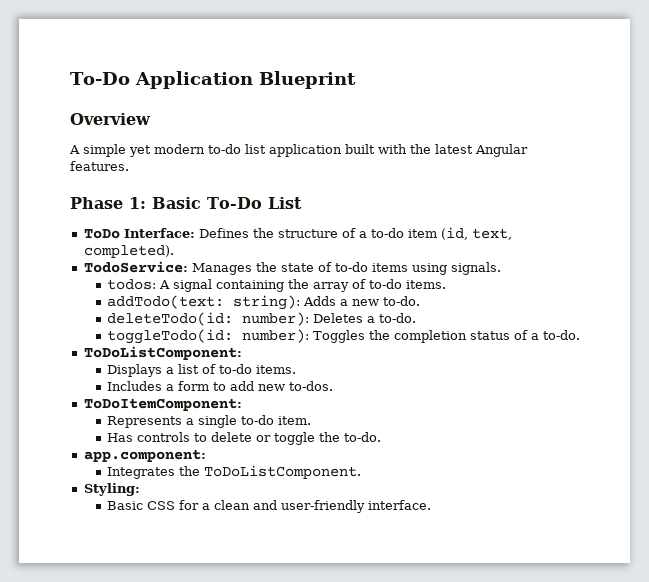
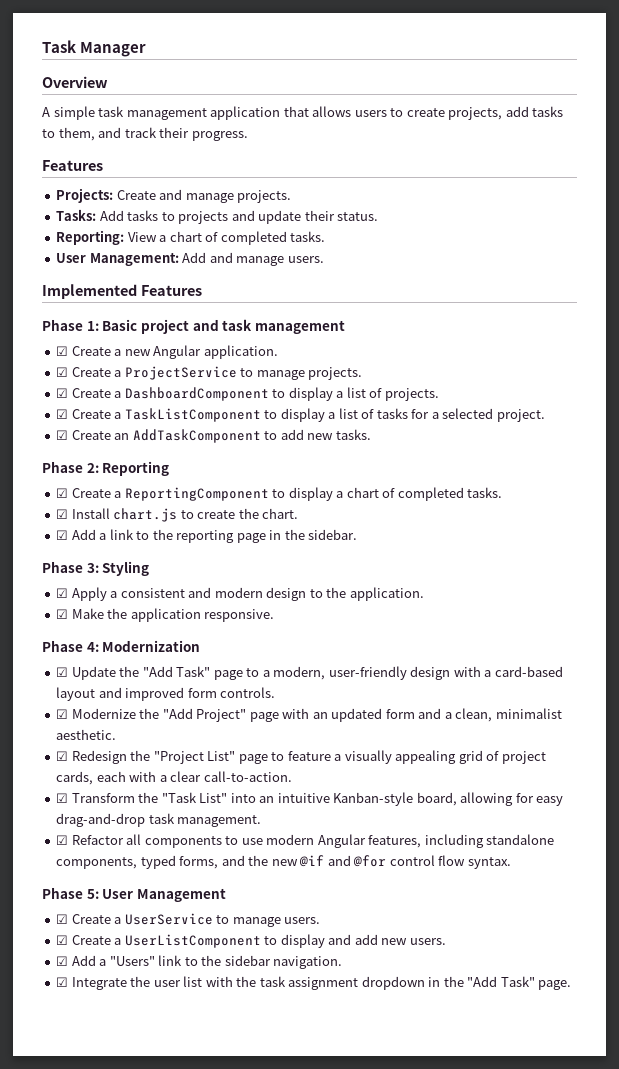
[70,71,356,89] To-Do Application Blueprint -> [42,40,147,57] Task Manager
[129,144,528,157] [70,161,129,171] [70,197,302,209] [83,227,512,240] [83,245,174,258] [83,261,501,275] [107,279,447,292] [107,295,421,310] [107,312,417,326] [107,329,581,344] [83,346,242,360] [107,364,297,377] [107,381,334,391] [83,398,242,411] [107,415,312,428] [107,432,382,445] [83,449,206,462] [107,465,362,479] [83,483,140,496] [107,500,432,513] yet modern to-do list application built with the latest Angular features. // Phase 1: Basic To-Do List // ToDo Interface: Defines the structure of a to-do item (id, text, completed). // TodoService: Manages the state of to-do items using signals. // todos: A signal containing the array of to-do items. // addTodo(text: string): Adds a new to-do. // deleteTodo(id: number): Deletes a to-do. // toggleTodo(id: number): Toggles the completion status of a to-do. // ToDoListComponent: // Displays a list of to-do items. // Includes a form to add new to-dos. // ToDoItemComponent: // Represents a single to-do item. // Has controls to delete or toggle the to-do. // app.component: // Integrates the ToDoListComponent. // Styling: // Basic CSS for a clean and user-friendly interface. -> [98,106,564,120] [42,127,248,141] [42,160,103,171] [56,188,292,203] [56,209,379,224] [56,230,326,245] [56,252,324,266] [42,284,202,299] [42,319,345,334] [56,345,278,359] [56,366,363,380] [56,387,439,401] [56,408,545,422] [56,429,371,443] [42,461,170,476] [56,487,503,501] [56,508,299,522] [56,529,358,543] [42,561,150,576] [56,587,424,601] [56,608,275,622] [42,640,201,652] [56,666,563,680] [56,687,276,701] [56,708,562,722] [56,729,117,740] [56,750,546,764] [56,771,292,785] [56,792,564,806] [56,813,262,827] [56,834,555,848] [56,855,511,869] [42,887,226,902] [56,913,321,927] [56,934,446,948] [56,955,343,969] [56,976,572,990] task management application that allows users to create projects, add tasks to them, and track their progress. // Features // Projects: Create and manage projects. // Tasks: Add tasks to projects and update their status. // Reporting: View a chart of completed tasks. // User Management: Add and manage users. // Implemented Features // Phase 1: Basic project and task management // ☑ Create a new Angular application. // ☑ Create a ProjectService to manage projects. // ☑ Create a DashboardComponent to display a list of projects. // ☑ Create a TaskListComponent to display a list of tasks for a selected project. // ☑ Create an AddTaskComponent to add new tasks. // Phase 2: Reporting // ☑ Create a ReportingComponent to display a chart of completed tasks. // ☑ Install chart.js to create the chart. // ☑ Add a link to the reporting page in the sidebar. // Phase 3: Styling // ☑ Apply a consistent and modern design to the application. // ☑ Make the application responsive. // Phase 4: Modernization // ☑ Update the "Add Task" page to a modern, user-friendly design with a card-based layout and improved form controls. // ☑ Modernize the "Add Project" page with an updated form and a clean, minimalist aesthetic. // ☑ Redesign the "Project List" page to feature a visually appealing grid of project cards, each with a clear call-to-action. // ☑ Transform the "Task List" into an intuitive Kanban-style board, allowing for easy drag-and-drop task management. // ☑ Refactor all components to use modern Angular features, including standalone components, typed forms, and the new @if and @for control flow syntax. // Phase 5: User Management // ☑ Create a UserService to manage users. // ☑ Create a UserListComponent to display and add new users. // ☑ Add a "Users" link to the sidebar navigation. // ☑ Integrate the user list with the task assignment dropdown in the "Add Task" page.

